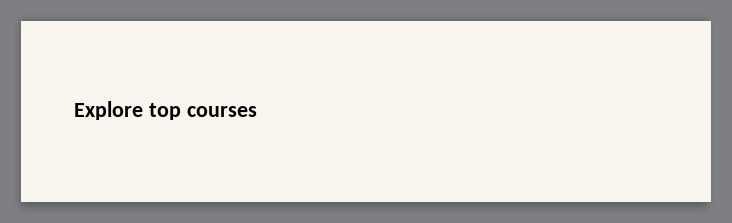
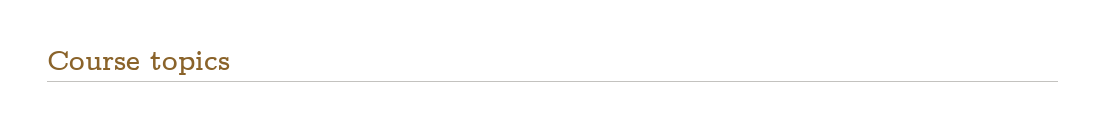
[74,101,257,120] Explore top courses -> [47,51,230,75] Course topics

